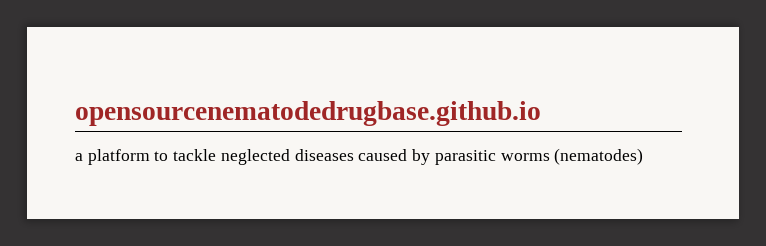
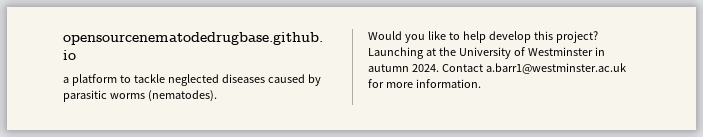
[554,148,644,165] (nematodes) -> [147,90,217,102] [368,31,598,43] [368,47,605,59] [368,63,626,74] [368,79,481,88] (nematodes). // Would you like to help develop this project? Launching at the University of Westminster in autumn 2024. Contact a.barr1@westminster.ac.uk for more information.

